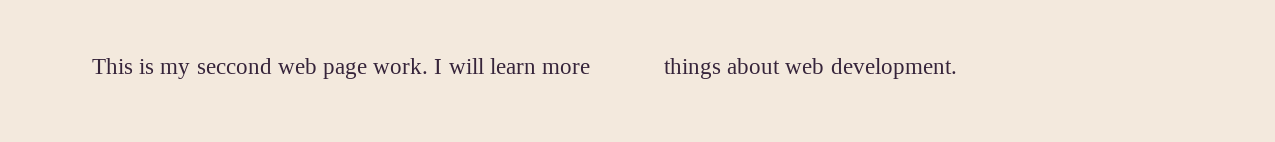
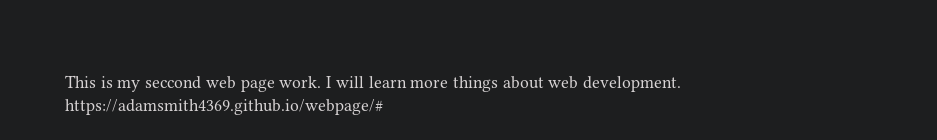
(957, 68) none -> [65,99,383,115] https://adamsmith4369.github.io/webpage/#

